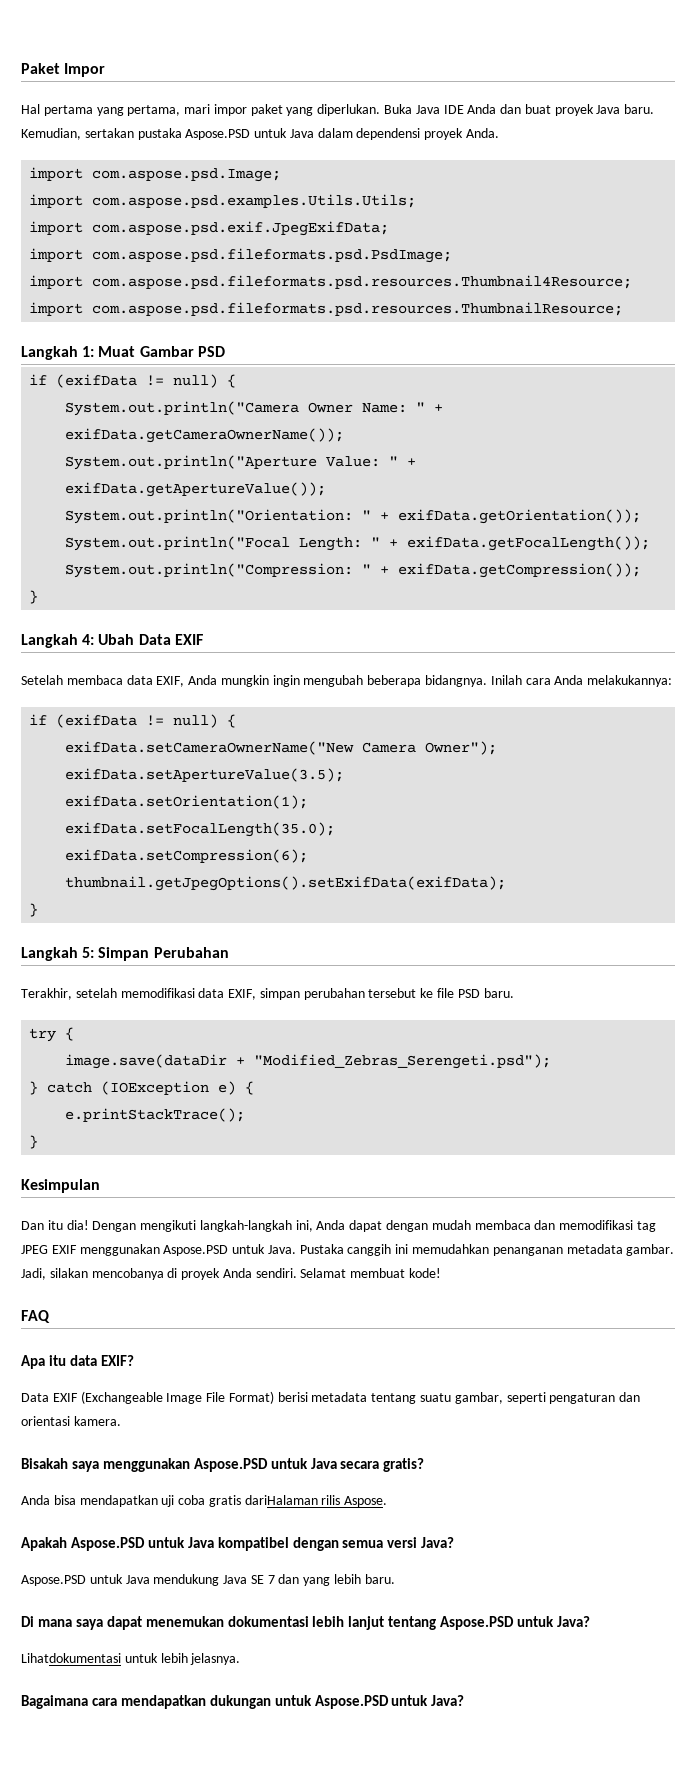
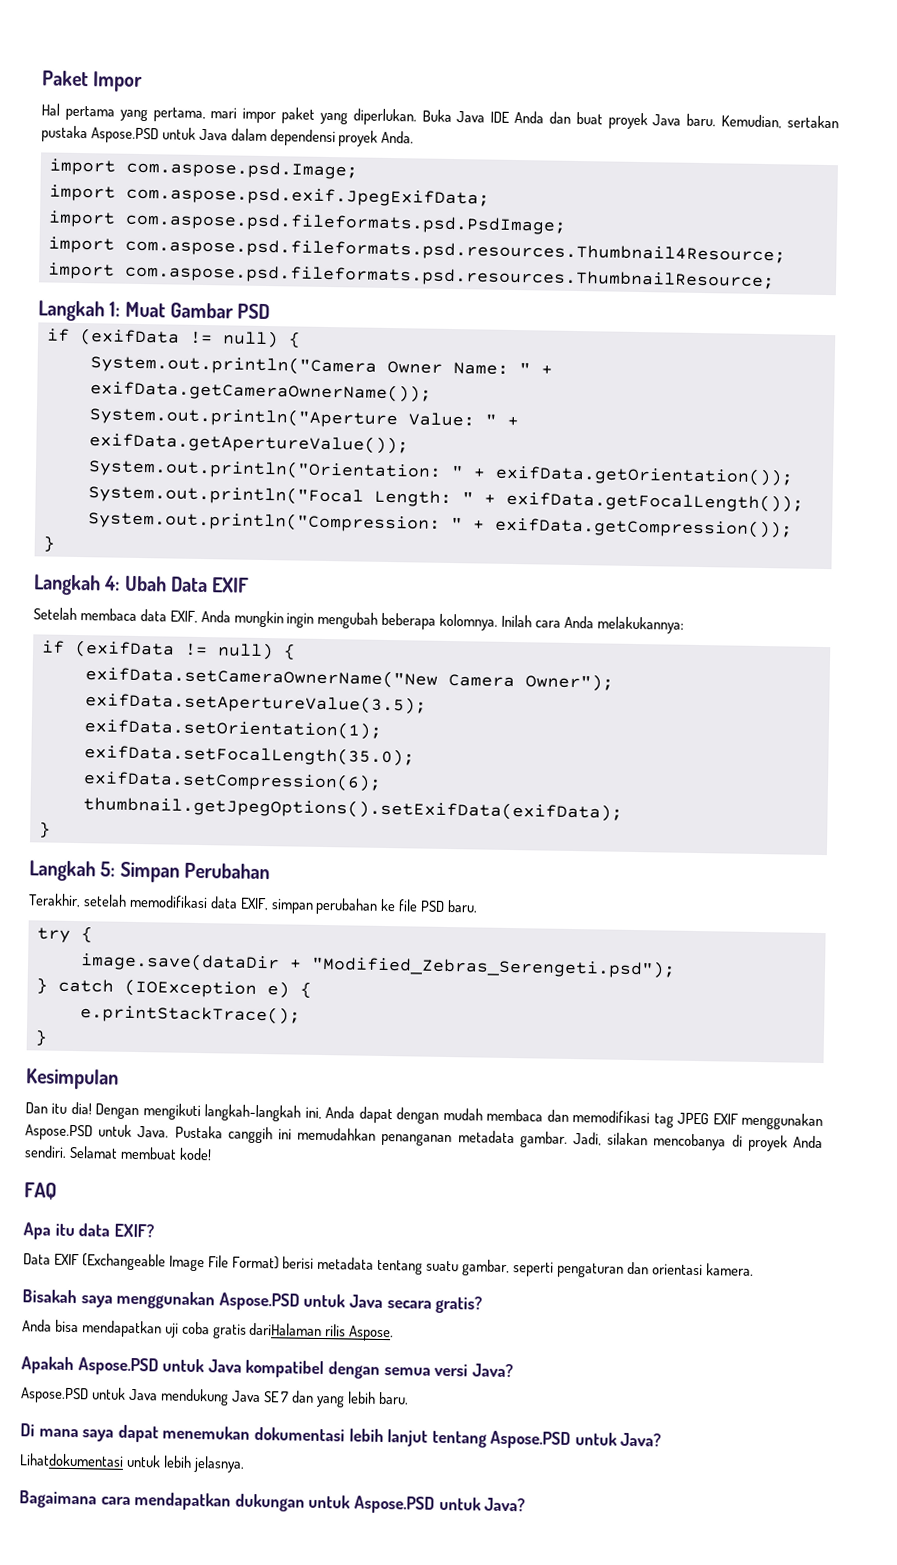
[29,194,417,208] // import com.aspose.psd.examples.Utils.Utils; -> (358, 169) none
[425,675,488,687] bidangnya. -> [439,613,499,631] kolomnya.
[368,988,417,998] tersebut -> (379, 906) none

